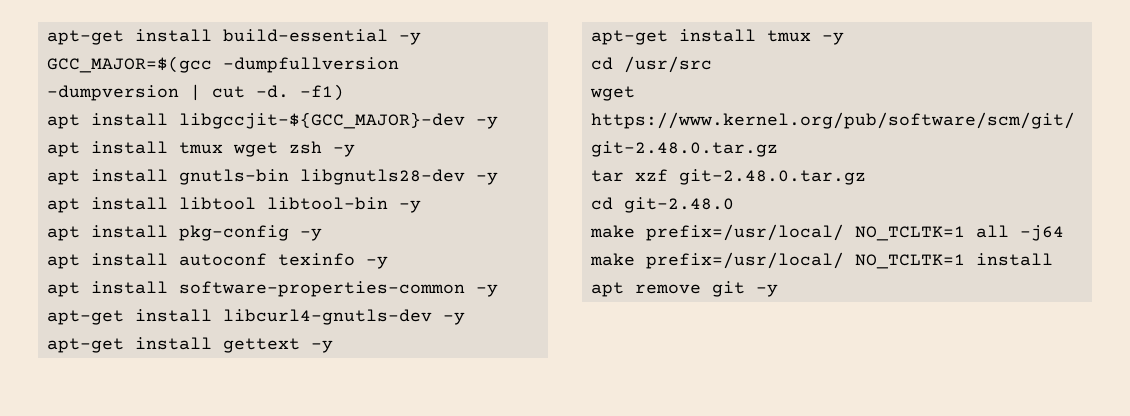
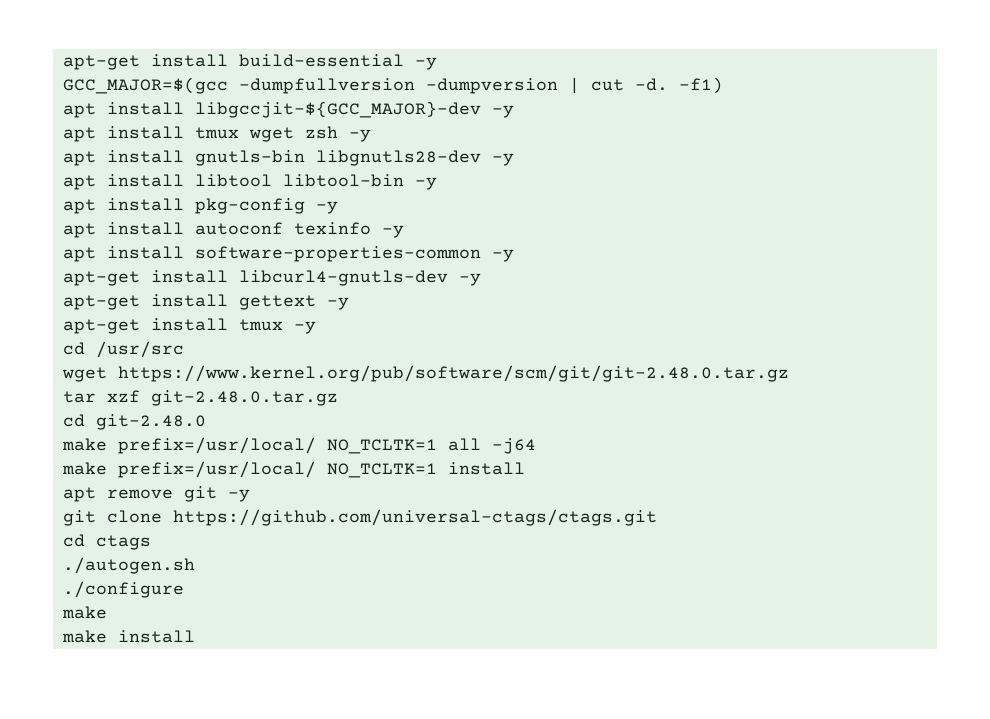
(778, 290) none -> [63,509,658,526] [63,534,152,550] [63,557,196,574] [63,581,185,598] [62,606,108,619] [62,630,196,643] // git clone https://github.com/universal-ctags/ctags.git // cd ctags // ./autogen.sh // ./configure // make // make install

